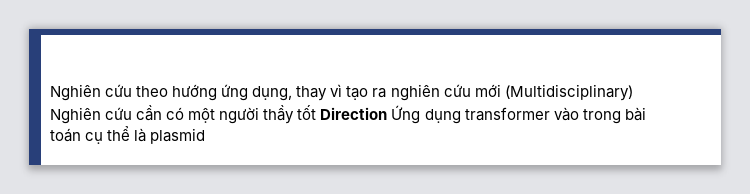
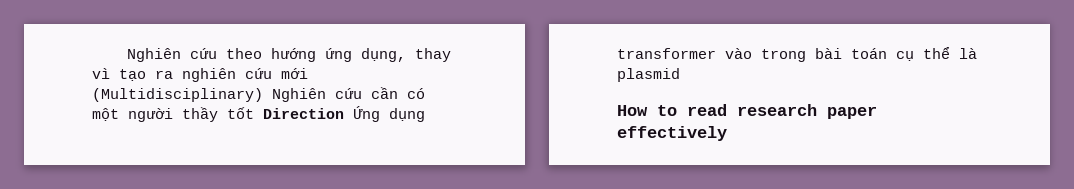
(206, 136) none -> [617,104,877,119] [617,126,727,141] // How to read research paper effectively

